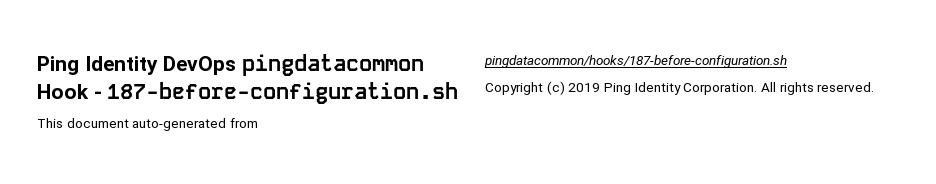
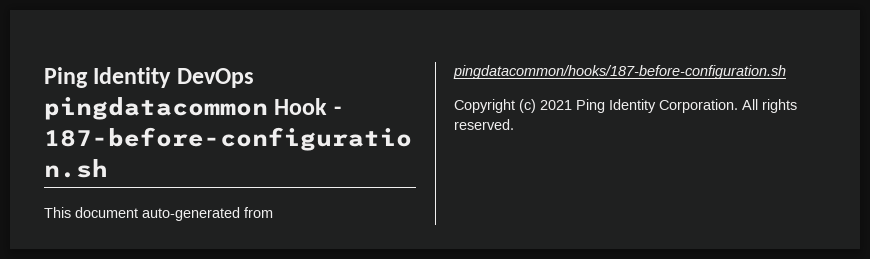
[568,83,601,92] 2019 -> [540,100,572,110] 2021

